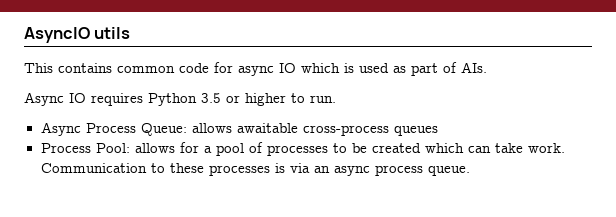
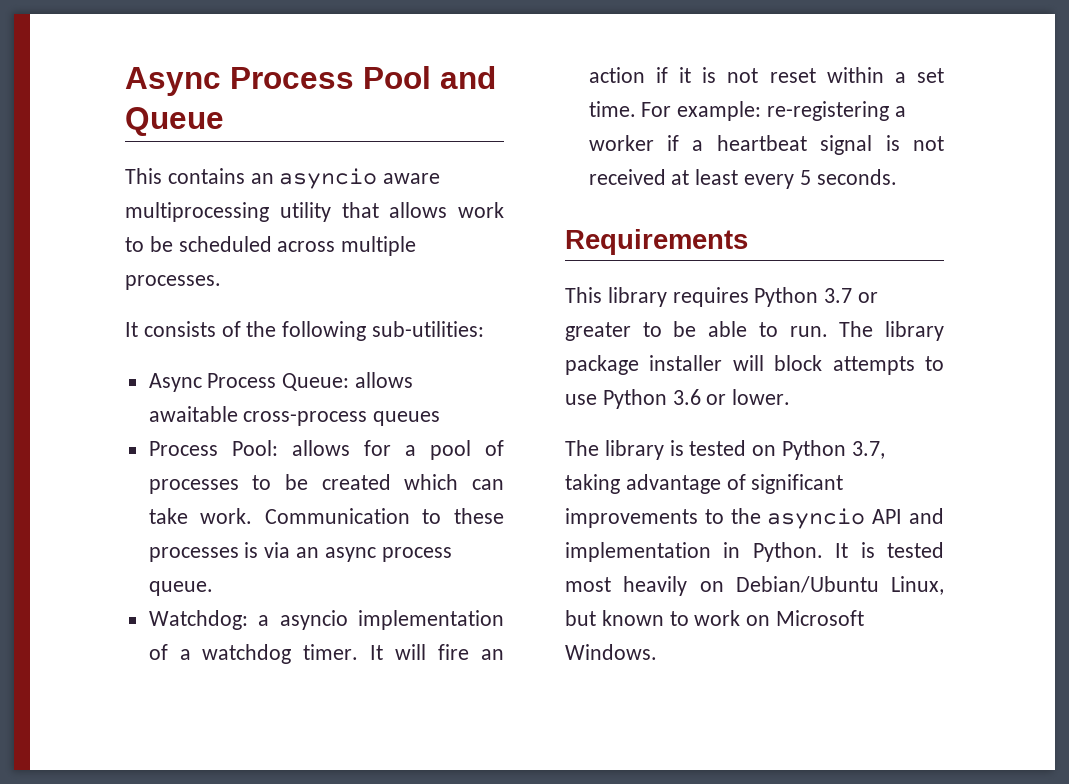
[24,27,131,43] [24,62,487,76] [24,92,336,106] AsyncIO utils // This contains common code for async IO which is used as part of AIs. // Async IO requires Python 3.5 or higher to run. -> [125,66,496,96] [125,107,224,136] [125,168,441,189] [125,202,504,222] [125,236,417,256] [125,275,221,290] [125,321,485,341] Async Process Pool and Queue // This contains an asyncio aware multiprocessing utility that allows work to be scheduled across multiple processes. // It consists of the following sub-utilities:
(470, 171) none -> [148,610,504,630] [148,644,504,664] [588,67,944,83] [588,101,906,121] [588,135,944,155] [588,169,897,189] [565,229,748,255] [565,287,879,307] [565,321,944,341] [565,355,944,375] [565,389,791,409] [565,440,885,460] [565,474,844,494] [565,508,944,529] [565,542,944,562] [565,576,944,596] [565,610,865,626] [565,644,657,660] // Watchdog: a asyncio implementation of a watchdog timer. It will fire an action if it is not reset within a set time. For example: re-registering a worker if a heartbeat signal is not received at least every 5 seconds. // Requirements // This library requires Python 3.7 or greater to be able to run. The library package installer will block attempts to use Python 3.6 or lower. // The library is tested on Python 3.7, taking advantage of significant improvements to the asyncio API and implementation in Python. It is tested most heavily on Debian/Ubuntu Linux, but known to work on Microsoft Windows.

